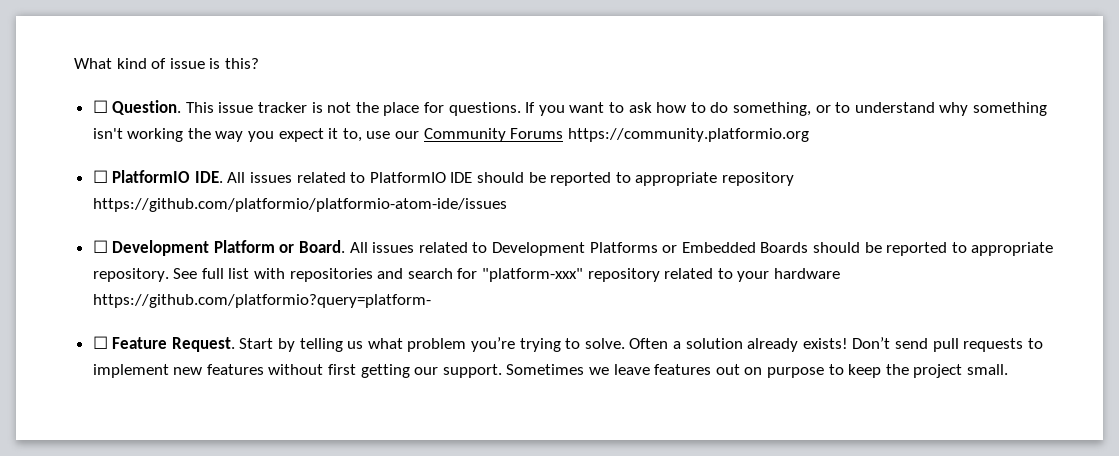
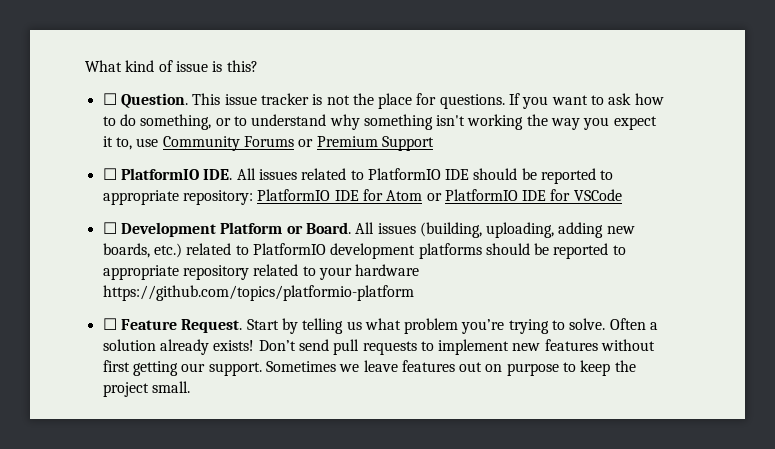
[395,131,420,139] our -> (159, 142) none
[567,128,809,142] https://community.platformio.org -> [298,136,434,151] or Premium Support
[721,172,794,186] [92,198,507,212] repository https://github.com/platformio/platformio-atom-ide/issues -> [182,189,622,205] repository: PlatformIO IDE for Atom or PlatformIO IDE for VSCode
[418,242,1054,256] [92,268,584,282] related to Development Platforms or Embedded Boards should be reported to appropriate repository. See full list with repositories and search for "platform-xxx" -> [419,222,635,238] [102,243,626,259] [102,265,179,280] (building, uploading, adding new boards, etc.) related to PlatformIO development platforms should be reported to appropriate
[92,294,431,308] https://github.com/platformio?query=platform- -> [102,285,414,301] https://github.com/topics/platformio-platform

